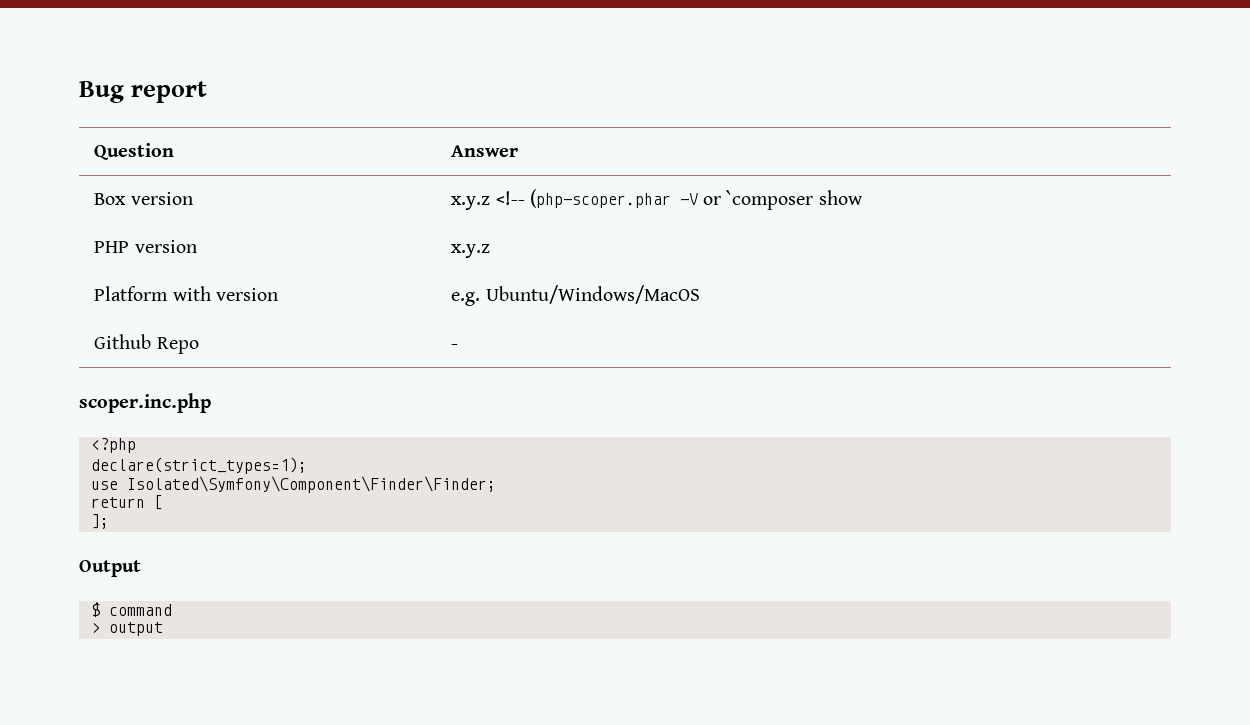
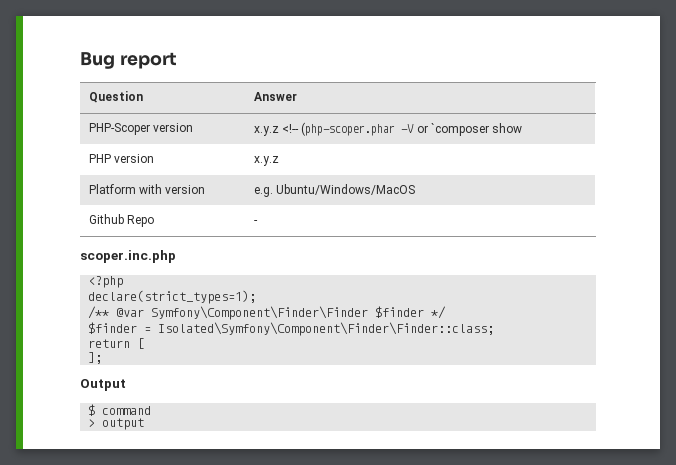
[94,193,127,205] Box -> [88,123,150,135] PHP-Scoper
[90,476,496,493] use Isolated\Symfony\Component\Finder\Finder; -> [88,306,447,320] [88,322,495,336] /** @var Symfony\Component\Finder\Finder $finder */ // $finder = Isolated\Symfony\Component\Finder\Finder::class;

